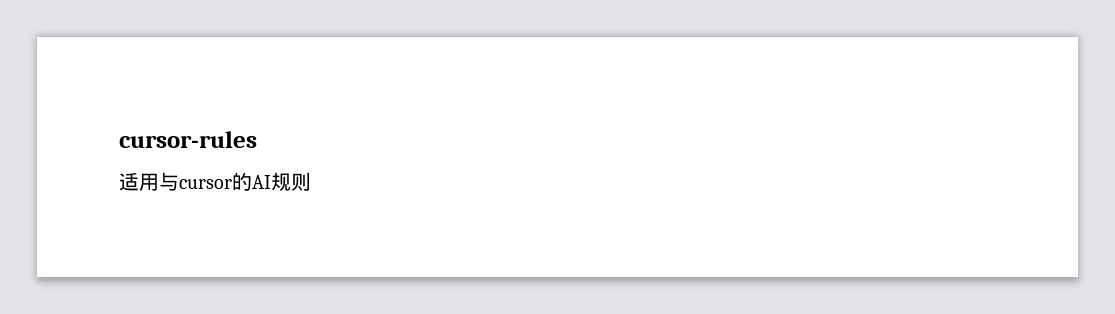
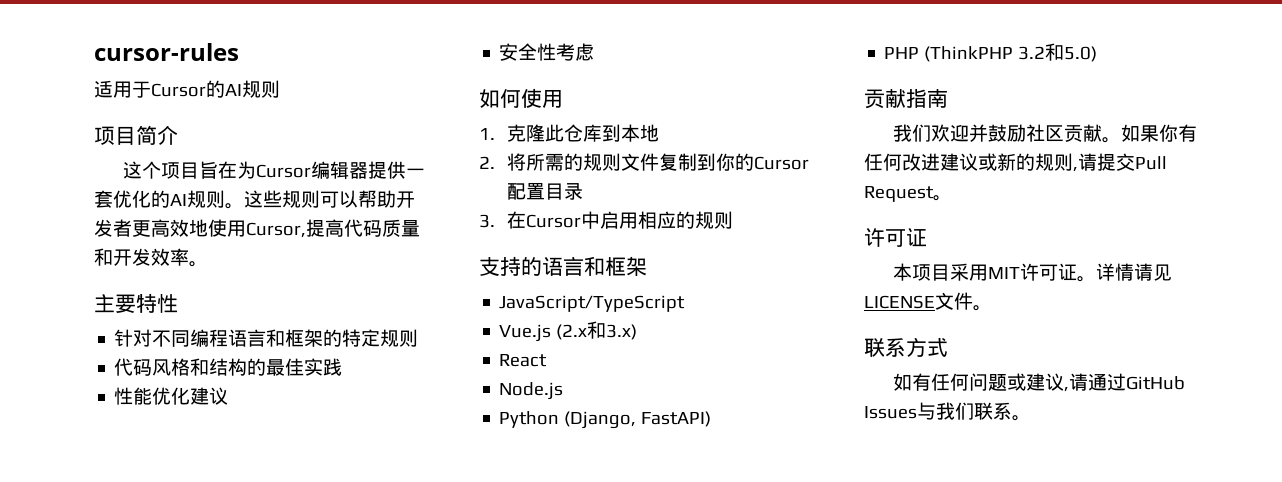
[159,172,311,191] 与cursor的AI规则 -> [132,80,280,98] [94,125,178,145] [123,161,426,180] [94,190,415,209] [94,219,420,238] [94,248,208,267] [94,293,178,313] [114,329,419,347] [114,358,343,376] [114,387,229,405] [499,43,595,61] [479,88,563,108] [479,124,660,142] [479,153,810,171] [507,183,584,200] [479,211,734,229] [479,256,647,276] [499,295,686,312] [499,321,638,342] [499,354,548,367] [499,382,564,400] [499,411,712,429] [884,43,1098,62] [864,89,948,109] [893,124,1198,143] [864,153,1167,172] [864,186,952,202] [864,228,927,247] [893,263,1173,282] [864,292,992,311] [864,337,948,357] [893,373,1186,392] [864,402,1031,421] 于Cursor的AI规则 // 项目简介 // 这个项目旨在为Cursor编辑器提供一套优化的AI规则。这些规则可以帮助开发者更高效地使用Cursor,提高代码质量和开发效率。 // 主要特性 // 针对不同编程语言和框架的特定规则 // 代码风格和结构的最佳实践 // 性能优化建议 // 安全性考虑 // 如何使用 // 1.克隆此仓库到本地 // 2.将所需的规则文件复制到你的Cursor配置目录 // 3.在Cursor中启用相应的规则 // 支持的语言和框架 // JavaScript/TypeScript // Vue.js (2.x和3.x) // React // Node.js // Python (Django, FastAPI) // PHP (ThinkPHP 3.2和5.0) // 贡献指南 // 我们欢迎并鼓励社区贡献。如果你有任何改进建议或新的规则,请提交Pull Request。 // 许可证 // 本项目采用MIT许可证。详情请见LICENSE文件。 // 联系方式 // 如有任何问题或建议,请通过GitHub Issues与我们联系。

